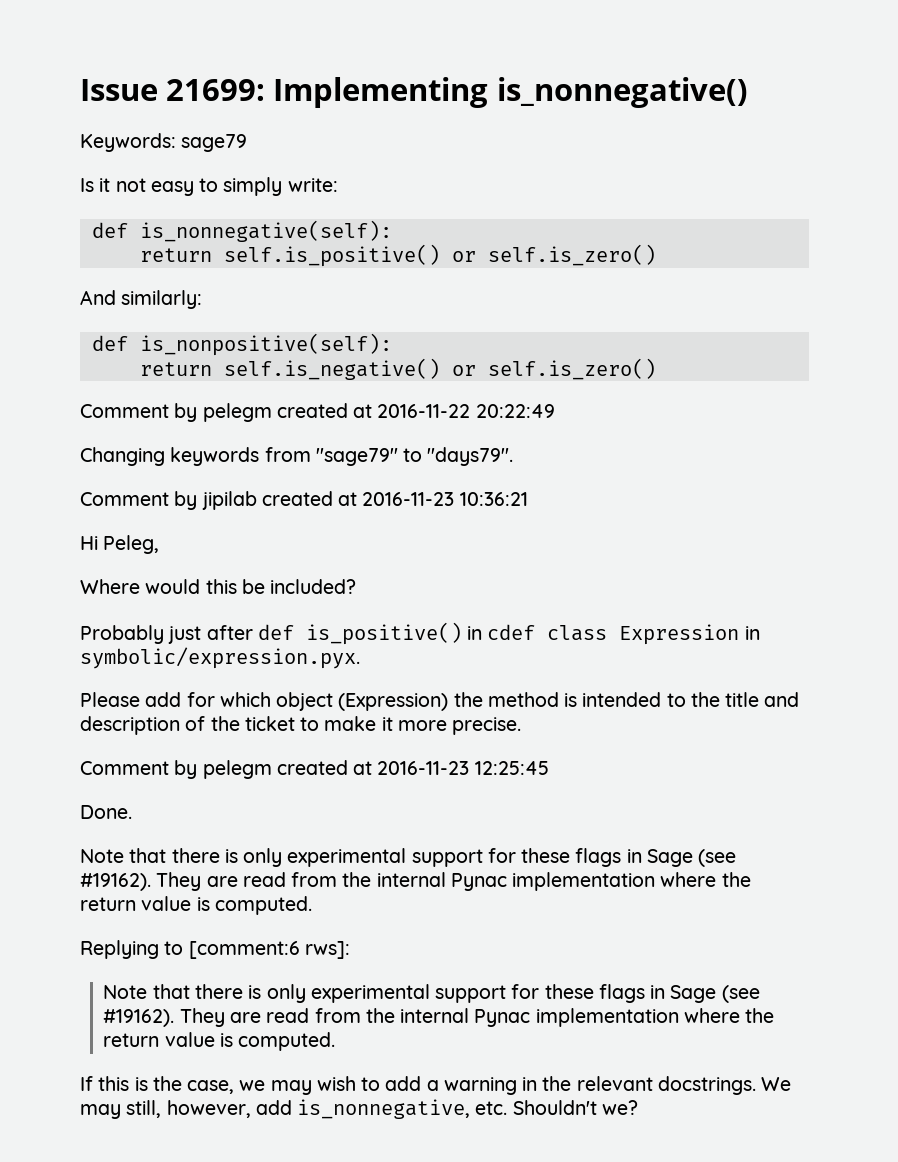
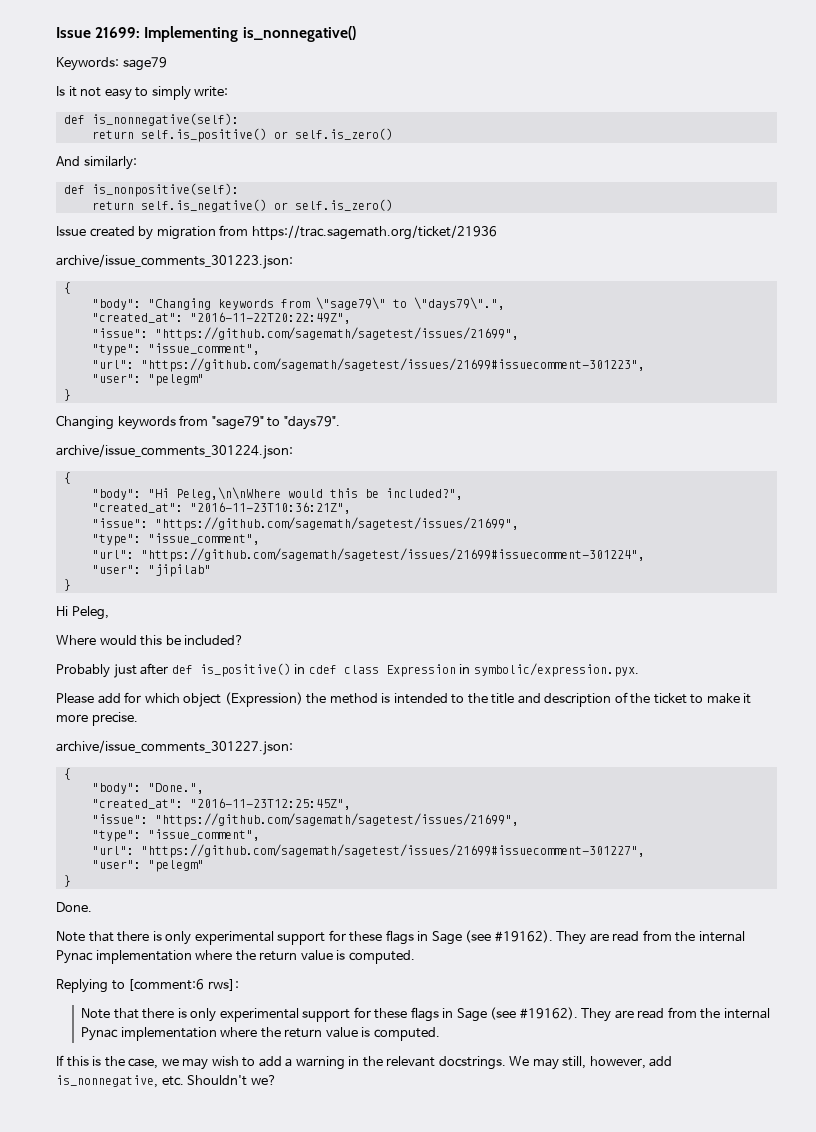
[80,403,555,422] Comment by pelegm created at 2016-11-22 20:22:49 -> [56,225,497,240] [56,254,293,269] [63,282,71,294] [91,297,505,310] [91,312,351,324] [91,327,519,341] [91,343,260,356] [91,358,645,372] [91,374,204,386] [63,389,71,401] Issue created by migration from https://trac.sagemath.org/ticket/21936 // archive/issue_comments_301223.json: // { // "body": "Changing keywords from \"sage79\" to \"days79\".", // "created_at": "2016-11-22T20:22:49Z", // "issue": "https://github.com/sagemath/sagetest/issues/21699", // "type": "issue_comment", // "url": "https://github.com/sagemath/sagetest/issues/21699#issuecomment-301223", // "user": "pelegm" // }
[80,491,528,510] Comment by jipilab created at 2016-11-23 10:36:21 -> [56,444,293,459] [63,472,71,484] [91,487,463,500] [91,502,351,514] [91,517,519,531] [91,533,260,546] [91,548,645,562] [91,564,211,577] [63,579,71,591] archive/issue_comments_301224.json: // { // "body": "Hi Peleg,\n\nWhere would this be included?", // "created_at": "2016-11-23T10:36:21Z", // "issue": "https://github.com/sagemath/sagetest/issues/21699", // "type": "issue_comment", // "url": "https://github.com/sagemath/sagetest/issues/21699#issuecomment-301224", // "user": "jipilab" // }
[80,760,549,779] Comment by pelegm created at 2016-11-23 12:25:45 -> [56,740,293,755] [63,768,71,780] [91,783,204,794] [91,798,351,810] [91,813,519,827] [91,829,260,842] [91,844,645,858] [91,860,204,872] [63,875,71,887] archive/issue_comments_301227.json: // { // "body": "Done.", // "created_at": "2016-11-23T12:25:45Z", // "issue": "https://github.com/sagemath/sagetest/issues/21699", // "type": "issue_comment", // "url": "https://github.com/sagemath/sagetest/issues/21699#issuecomment-301227", // "user": "pelegm" // }

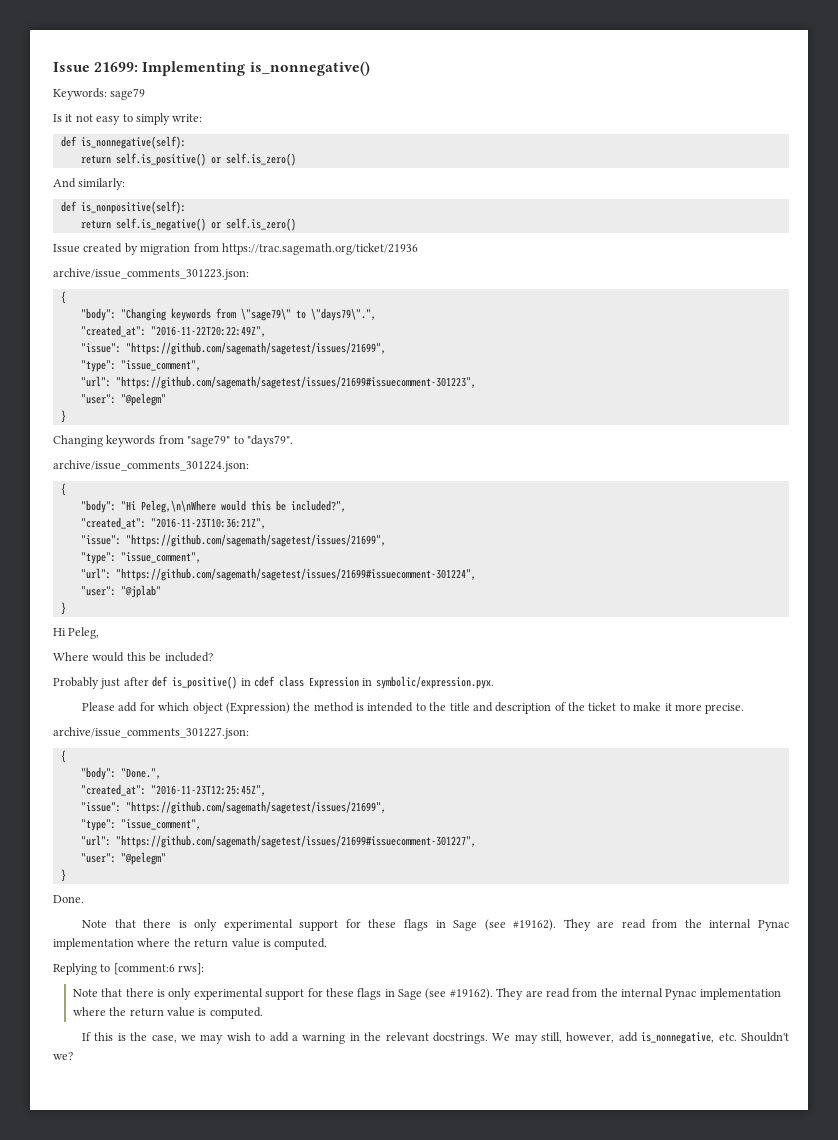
[147,374,204,386] "pelegm" -> [120,393,166,406] "@pelegm"
[147,564,211,577] "jipilab" -> [120,585,161,598] "@jplab"
[147,860,204,872] "pelegm" -> [120,852,166,865] "@pelegm"

